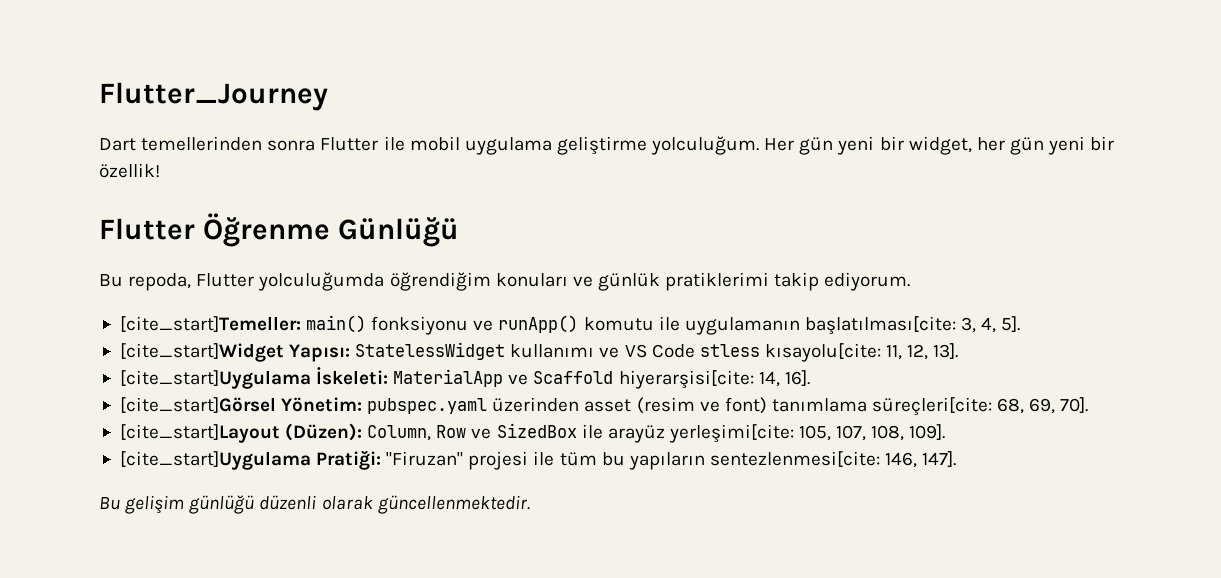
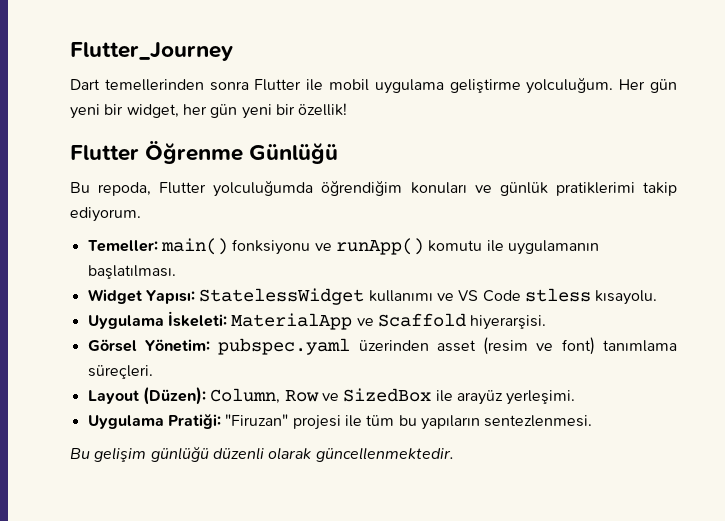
[119,316,301,332] [cite_start]Temeller: -> [87,240,158,252] Temeller:
[804,316,1021,335] [119,343,284,362] başlatılması[cite: 3, 4, 5]. // [cite_start]Widget -> [87,265,176,279] [87,289,142,304] başlatılması. // Widget
[764,343,959,362] [119,367,810,389] [119,397,276,413] kısayolu[cite: 11, 12, 13]. // [cite_start]Uygulama İskeleti: MaterialApp ve Scaffold hiyerarşisi[cite: 14, 16]. // [cite_start]Görsel -> [595,290,658,305] [87,311,547,330] [87,339,137,352] kısayolu. // Uygulama İskeleti: MaterialApp ve Scaffold hiyerarşisi. // Görsel
[872,397,1089,416] [119,424,280,443] süreçleri[cite: 68, 69, 70]. // [cite_start]Layout -> [87,365,153,379] [87,390,139,404] süreçleri. // Layout
[668,424,946,443] [119,451,311,470] yerleşimi[cite: 105, 107, 108, 109]. // [cite_start]Uygulama -> [506,390,576,405] [87,415,164,429] yerleşimi. // Uygulama
[709,451,957,468] sentezlenmesi[cite: 146, 147]. -> [484,415,593,427] sentezlenmesi.

